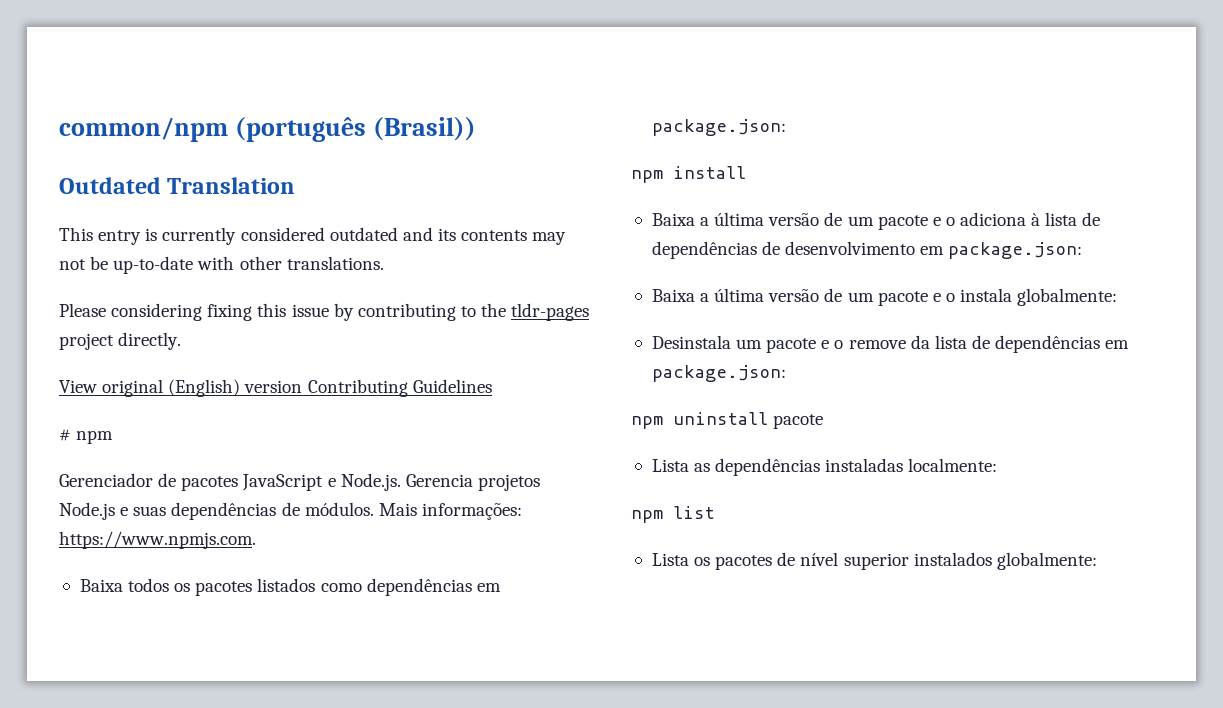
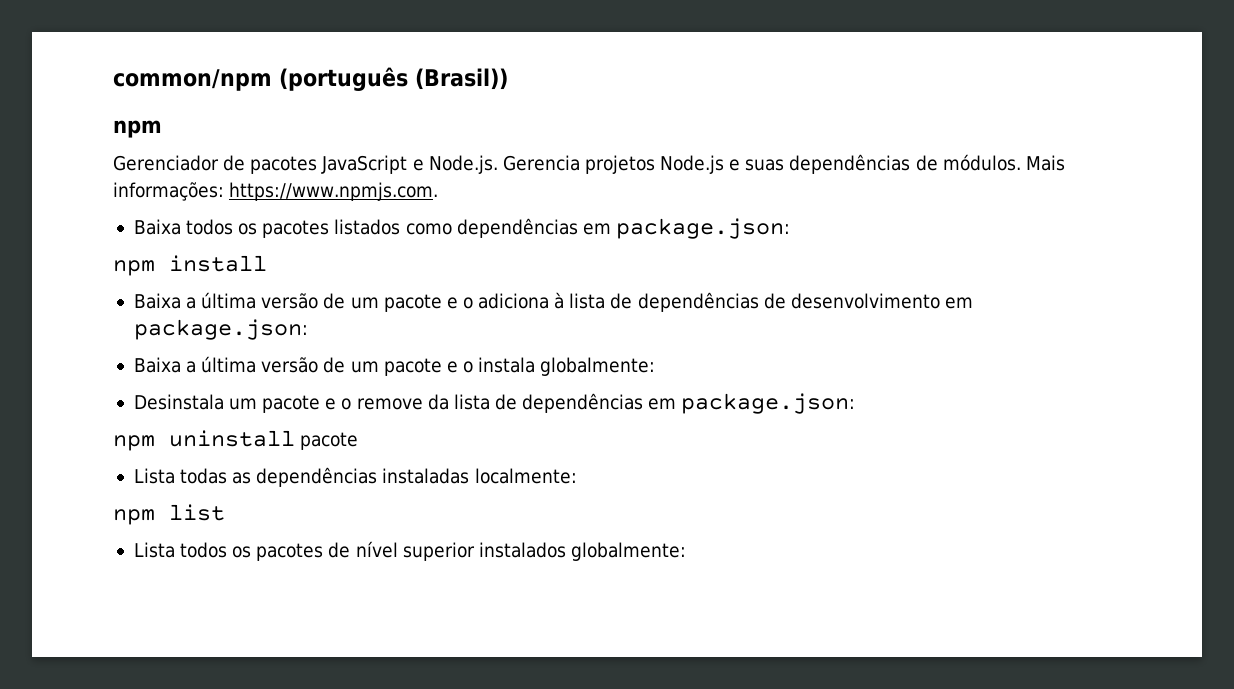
[59,177,296,194] [59,227,567,245] [59,256,384,274] [59,303,590,321] [59,332,182,350] [59,379,492,397] [59,429,71,441] Outdated Translation // This entry is currently considered outdated and its contents may not be up-to-date with other translations. // Please considering fixing this issue by contributing to the tldr-pages project directly. // View original (English) version Contributing Guidelines // # -> (508, 79) none
(689, 465) none -> [180,468,228,484] todas
(689, 559) none -> [180,542,228,558] todos

